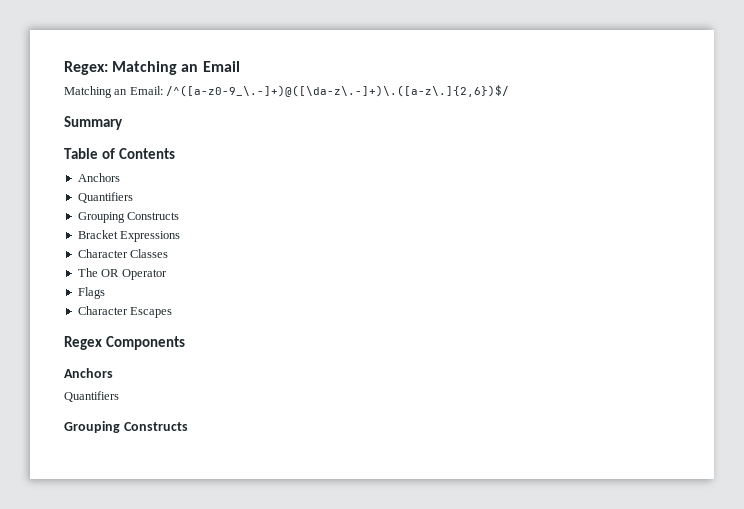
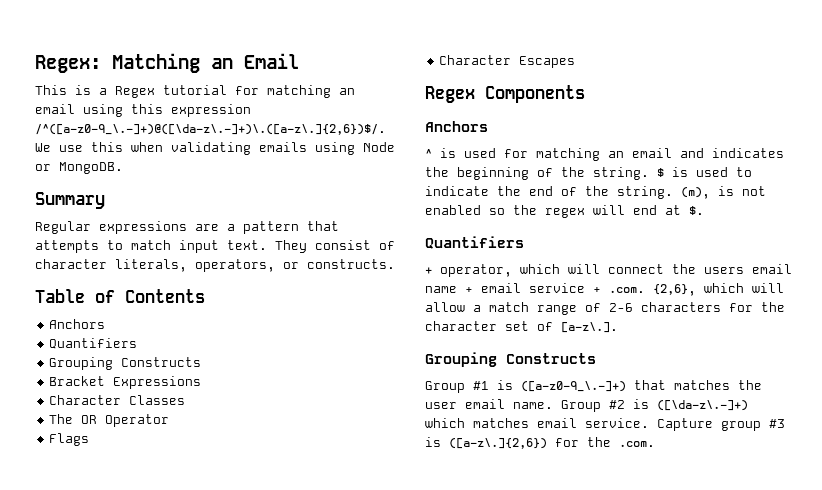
[64,85,510,98] [64,116,123,130] Matching an Email: /^([a-z0-9_\.-]+)@([\da-z\.-]+)\.([a-z\.]{2,6})$/ // Summary -> [35,85,355,98] [35,104,251,117] [35,124,386,135] [35,142,395,155] [35,162,123,174] [35,192,105,209] [35,221,339,234] [35,240,395,253] [35,259,395,272] This is a Regex tutorial for matching an email using this expression /^([a-z0-9_\.-]+)@([\da-z\.-]+)\.([a-z\.]{2,6})$/. We use this when validating emails using Node or MongoDB. // Summary // Regular expressions are a pattern that attempts to match input text. They consist of character literals, operators, or constructs.
[64,391,119,402] [64,421,188,433] Quantifiers // Grouping Constructs -> [425,148,784,161] [425,167,752,180] [425,186,766,199] [425,205,704,218] [425,236,524,249] [425,264,792,277] [425,283,784,296] [425,302,785,315] [425,321,618,333] [425,352,596,367] [425,380,762,393] [425,399,748,412] [425,418,785,431] [425,437,655,449] ^ is used for matching an email and indicates the beginning of the string. $ is used to indicate the end of the string. (m), is not enabled so the regex will end at $. // Quantifiers // + operator, which will connect the users email name + email service + .com. {2,6}, which will allow a match range of 2-6 characters for the character set of [a-z\.]. // Grouping Constructs // Group #1 is ([a-z0-9_\.-]+) that matches the user email name. Group #2 is ([\da-z\.-]+) which matches email service. Capture group #3 is ([a-z\.]{2,6}) for the .com.

